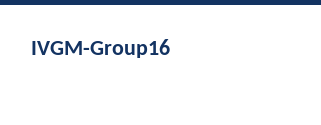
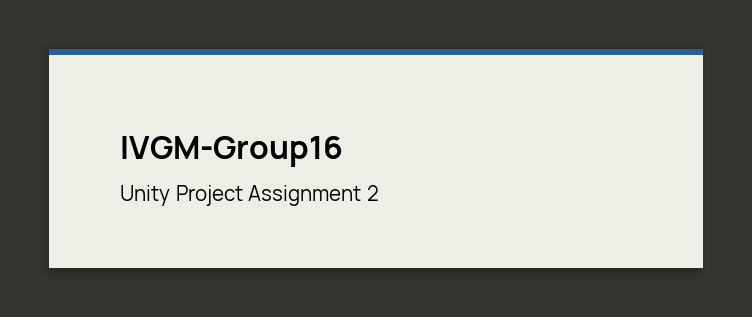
(170, 48) none -> [120,185,379,206] // Unity Project Assignment 2

